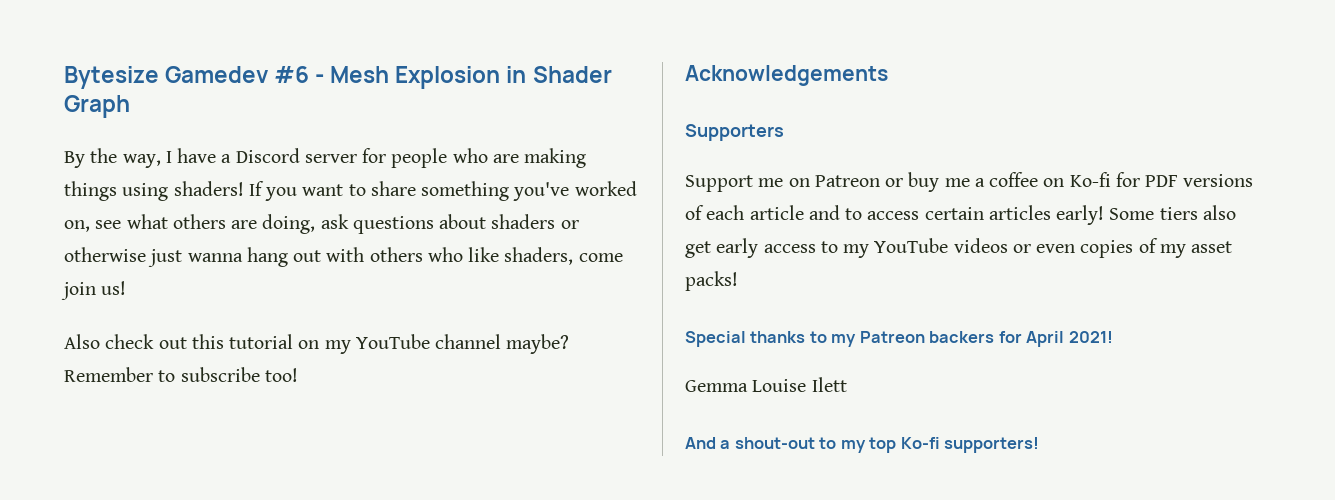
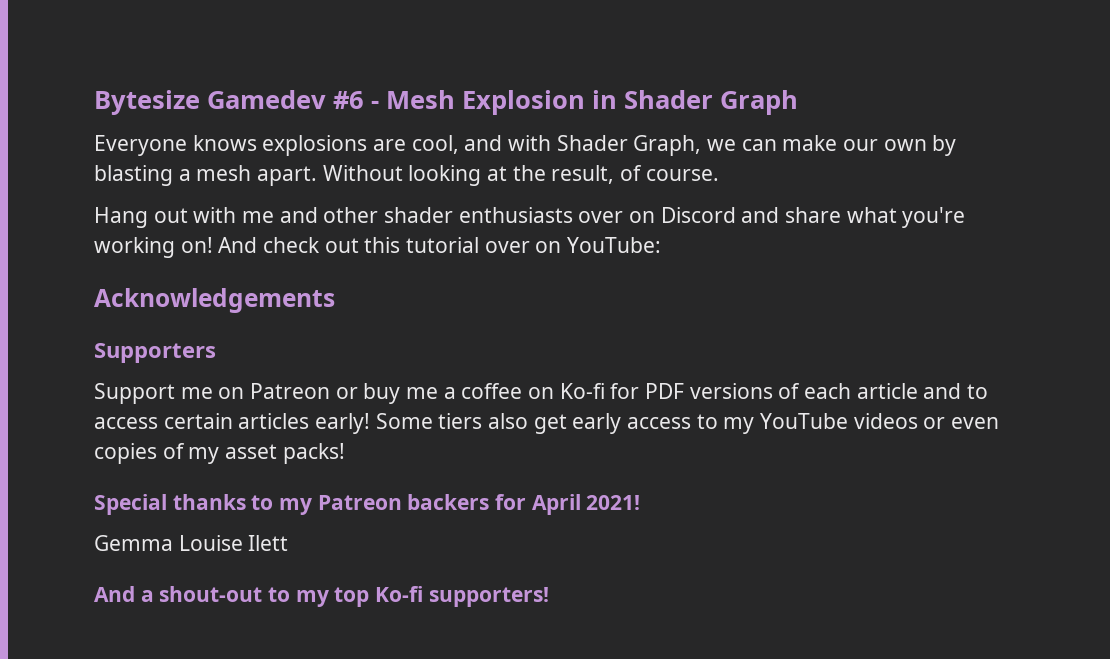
[64,148,587,168] [64,181,637,201] [64,214,579,234] [64,247,623,267] [61,281,127,300] [64,334,570,354] [64,367,298,382] By the way, I have a Discord server for people who are making things using shaders! If you want to share something you've worked on, see what others are doing, ask questions about shaders or otherwise just wanna hang out with others who like shaders, come join us! // Also check out this tutorial on my YouTube channel maybe? Remember to subscribe too! -> [94,135,957,156] [94,165,719,186] [94,207,966,228] [94,237,662,258] Everyone knows explosions are cool, and with Shader Graph, we can make our own by blasting a mesh apart. Without looking at the result, of course. // Hang out with me and other shader enthusiasts over on Discord and share what you're working on! And check out this tutorial over on YouTube:

